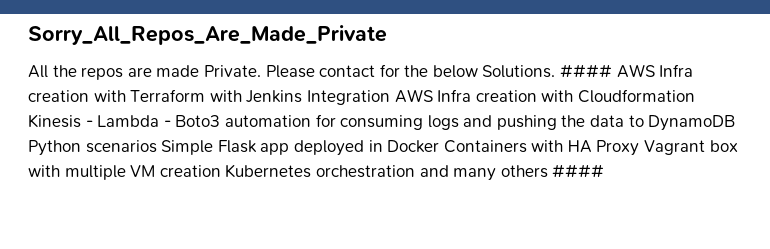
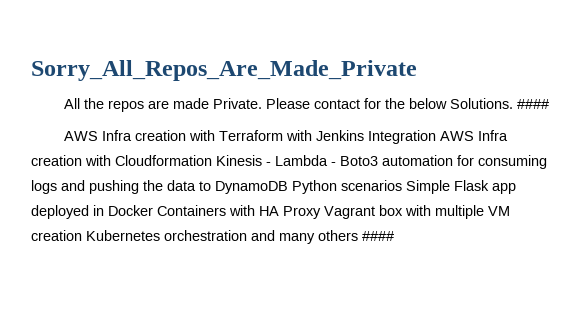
(613, 71) none -> (549, 104) //

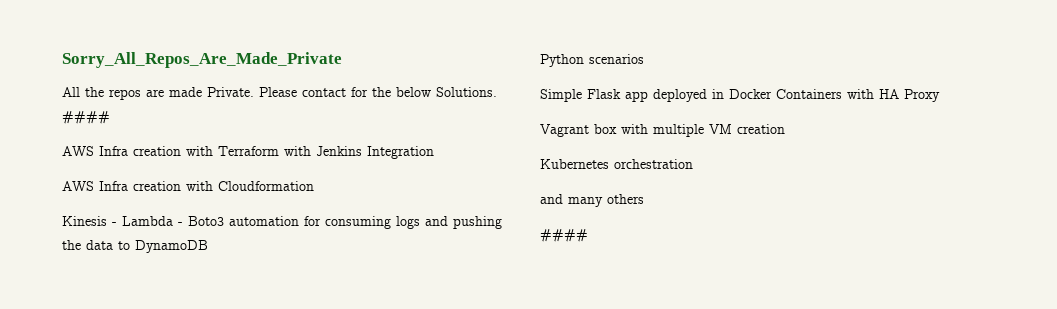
(436, 137) none -> (434, 152) //
(212, 160) none -> (314, 186) //
(288, 187) none -> (208, 246) //
(402, 185) none -> (644, 59) //
(321, 212) none -> (940, 95) //
(82, 235) none -> (785, 129) //
(247, 235) none -> (693, 164) //
(358, 235) none -> (644, 199) //

